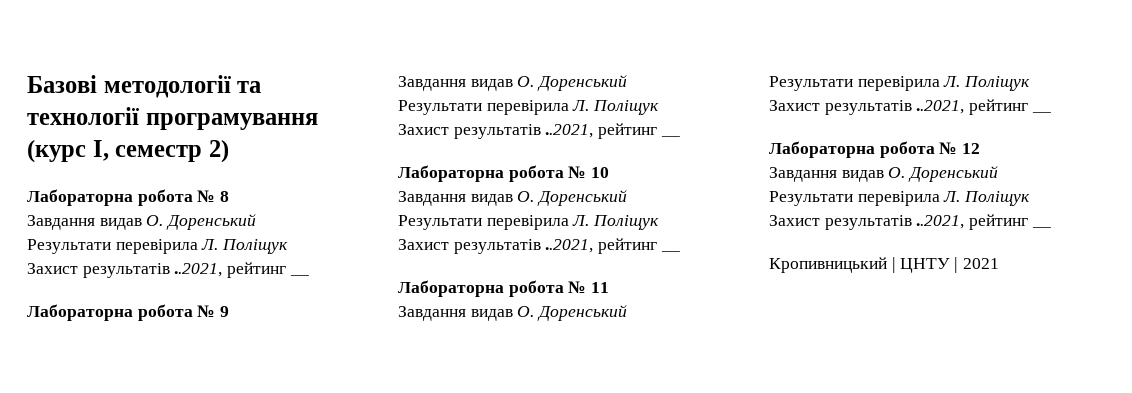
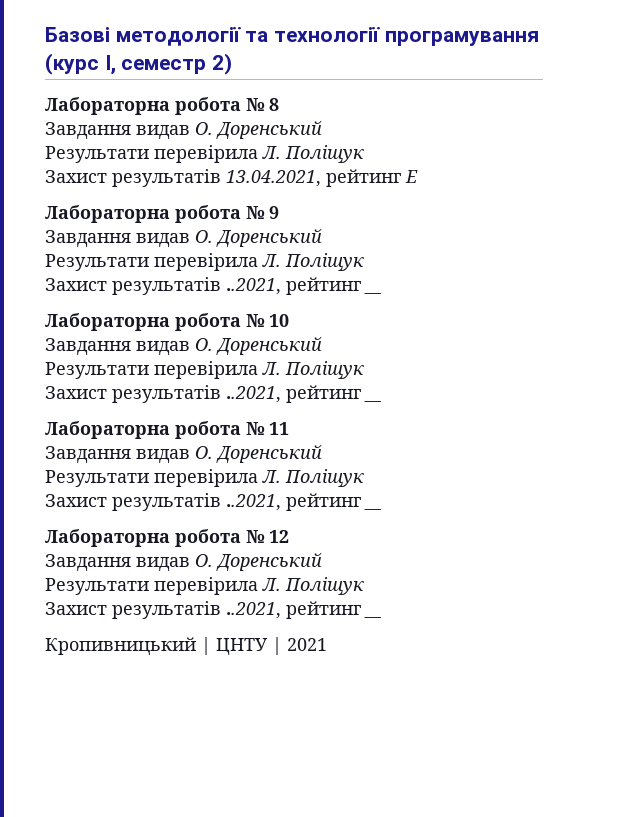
[174,262,309,278] ..2021, рейтинг __ -> [226,169,418,187] 13.04.2021, рейтинг Е

